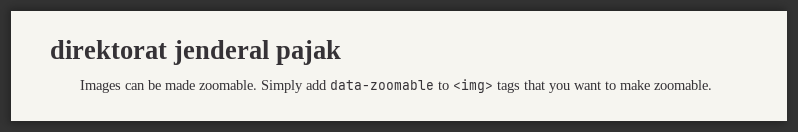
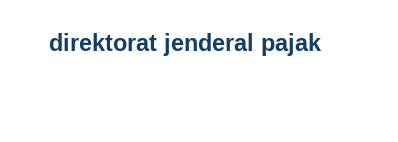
[79,79,712,93] // Images can be made zoomable. Simply add data-zoomable to <img> tags that you want to make zoomable. -> (322, 44) none

